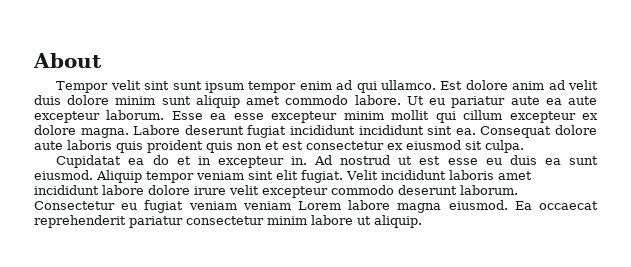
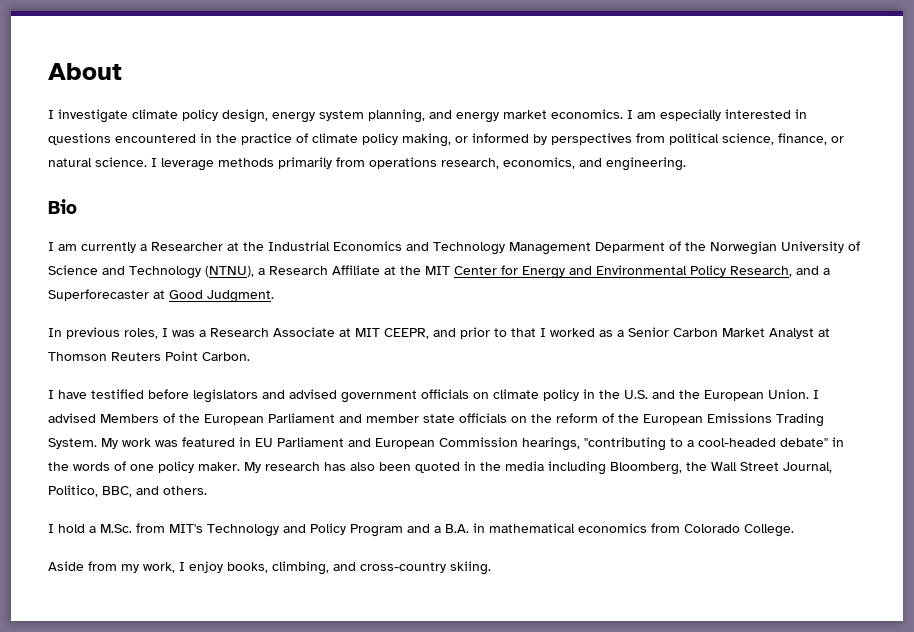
[56,80,598,93] [34,95,597,108] [34,110,598,123] [34,125,598,138] [34,140,524,153] [56,155,599,168] [34,170,532,183] [34,185,518,198] [34,200,598,213] [34,215,422,228] Tempor velit sint sunt ipsum tempor enim ad qui ullamco. Est dolore anim ad velit duis dolore minim sunt aliquip amet commodo labore. Ut eu pariatur aute ea aute excepteur laborum. Esse ea esse excepteur minim mollit qui cillum excepteur ex dolore magna. Labore deserunt fugiat incididunt incididunt sint ea. Consequat dolore aute laboris quis proident quis non et est consectetur ex eiusmod sit culpa. // Cupidatat ea do et in excepteur in. Ad nostrud ut est esse eu duis ea sunt eiusmod. Aliquip tempor veniam sint elit fugiat. Velit incididunt laboris amet incididunt labore dolore irure velit excepteur commodo deserunt laborum. Consectetur eu fugiat veniam veniam Lorem labore magna eiusmod. Ea occaecat reprehenderit pariatur consectetur minim labore ut aliquip. -> [48,109,807,123] [48,133,844,147] [48,157,686,171] [48,199,77,214] [48,241,860,255] [48,265,830,279] [48,289,274,303] [48,327,830,339] [48,351,250,361] [48,389,819,403] [48,413,824,427] [48,437,844,451] [48,461,832,475] [48,485,207,497] [48,523,794,537] [48,561,491,575] I investigate climate policy design, energy system planning, and energy market economics. I am especially interested in questions encountered in the practice of climate policy making, or informed by perspectives from political science, finance, or natural science. I leverage methods primarily from operations research, economics, and engineering. // Bio // I am currently a Researcher at the Industrial Economics and Technology Management Deparment of the Norwegian University of Science and Technology (NTNU), a Research Affiliate at the MIT Center for Energy and Environmental Policy Research, and a Superforecaster at Good Judgment. // In previous roles, I was a Research Associate at MIT CEEPR, and prior to that I worked as a Senior Carbon Market Analyst at Thomson Reuters Point Carbon. // I have testified before legislators and advised government officials on climate policy in the U.S. and the European Union. I advised Members of the European Parliament and member state officials on the reform of the European Emissions Trading System. My work was featured in EU Parliament and European Commission hearings, "contributing to a cool-headed debate" in the words of one policy maker. My research has also been quoted in the media including Bloomberg, the Wall Street Journal, Politico, BBC, and others. // I hold a M.Sc. from MIT's Technology and Policy Program and a B.A. in mathematical economics from Colorado College. // Aside from my work, I enjoy books, climbing, and cross-country skiing.

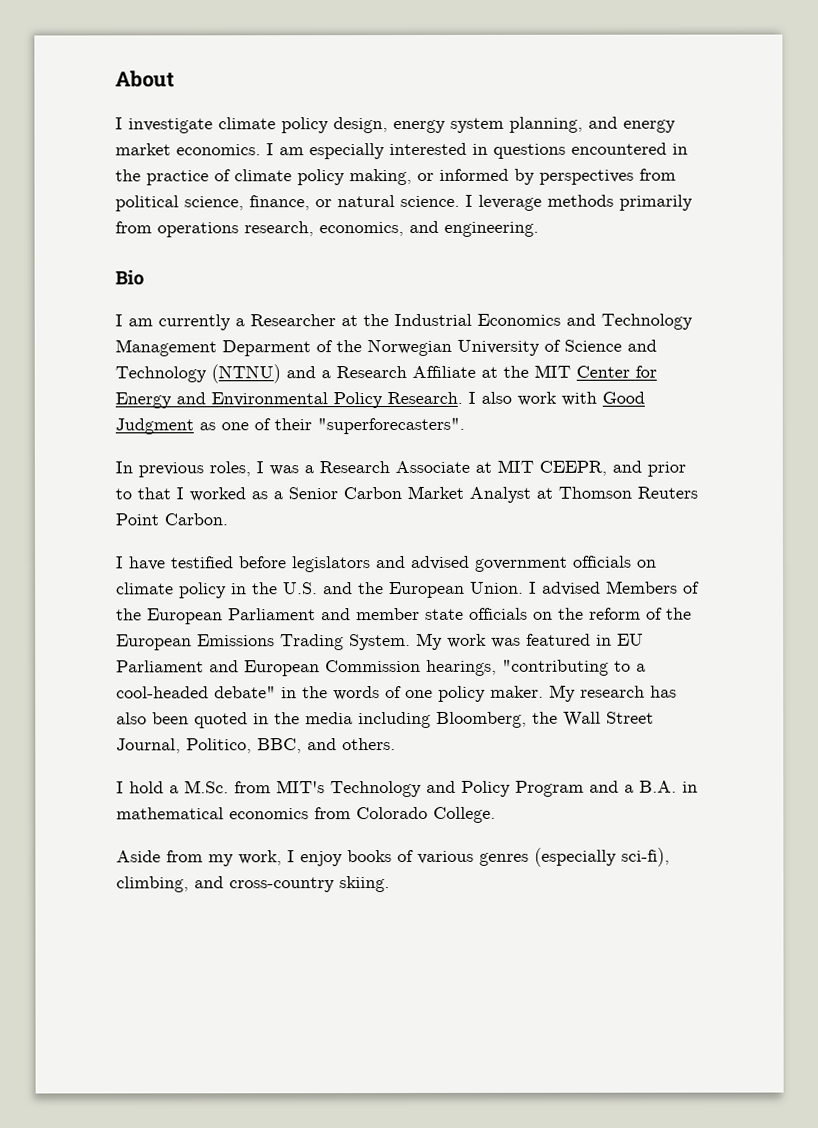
[205,266,254,277] (NTNU), -> [211,364,316,384] (NTNU) and
[730,266,830,277] [48,289,274,303] Research, and a Superforecaster at Good Judgment. -> [387,391,645,406] [115,417,465,435] Research. I also work with Good Judgment as one of their "superforecasters".
[227,562,268,573] books, -> [347,847,670,867] books of various genres (especially sci-fi),

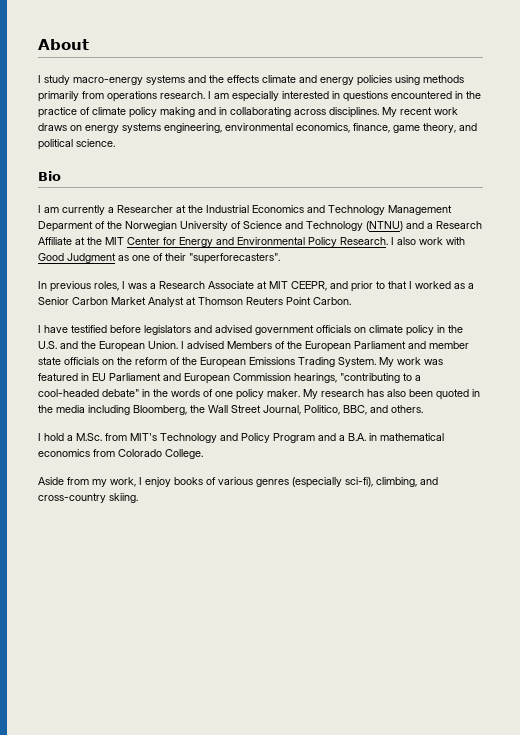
[128,116,676,134] [115,143,261,156] investigate climate policy design, energy system planning, and energy market economics. -> [44,75,464,86] [38,91,205,102] study macro-energy systems and the effects climate and energy policies using methods primarily from operations research.
[349,168,676,186] [115,194,693,212] [115,220,539,238] making, or informed by perspectives from political science, finance, or natural science. I leverage methods primarily from operations research, economics, and engineering. -> [160,107,458,118] [38,123,477,133] [38,139,115,150] making and in collaborating across disciplines. My recent work draws on energy systems engineering, environmental economics, finance, game theory, and political science.

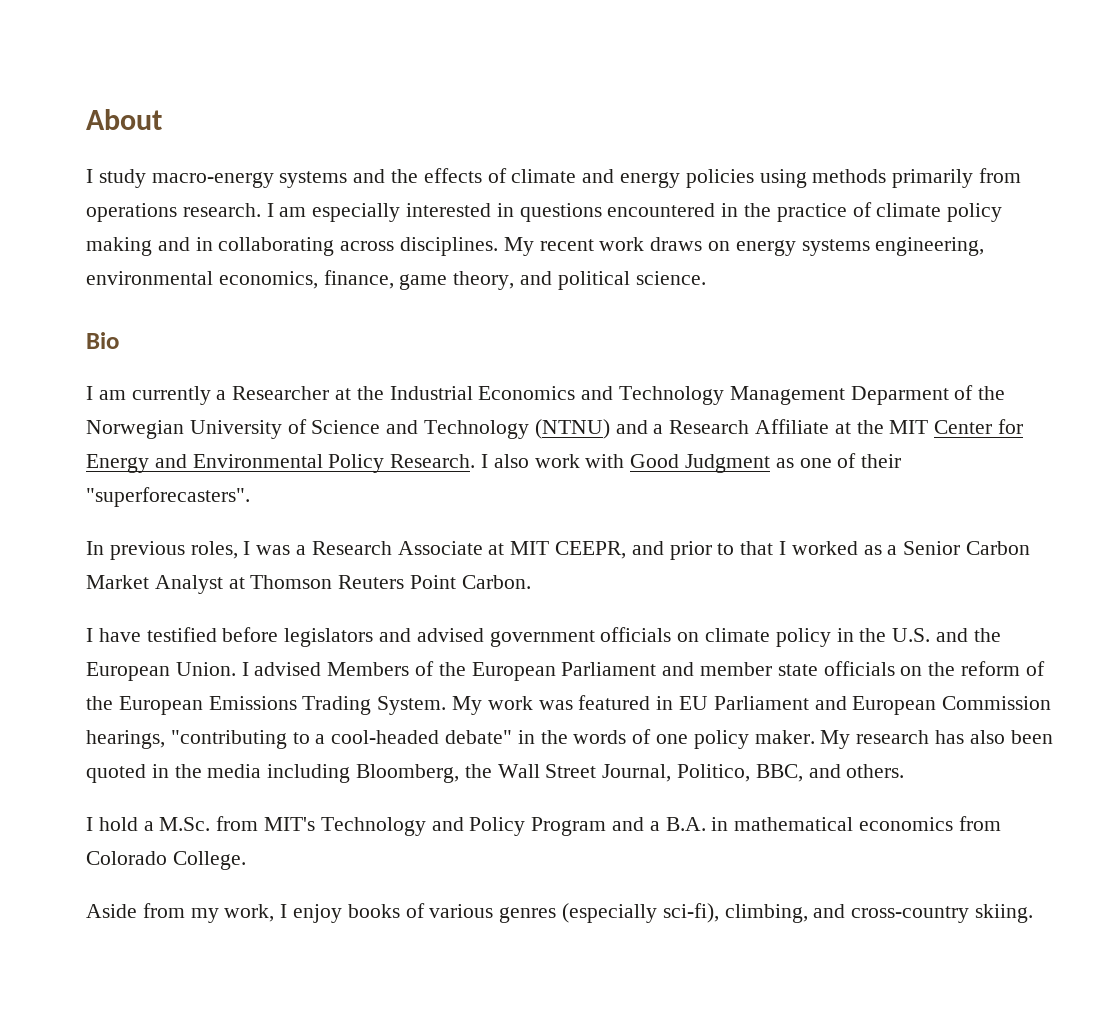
(259, 79) none -> [487,168,507,183] of

